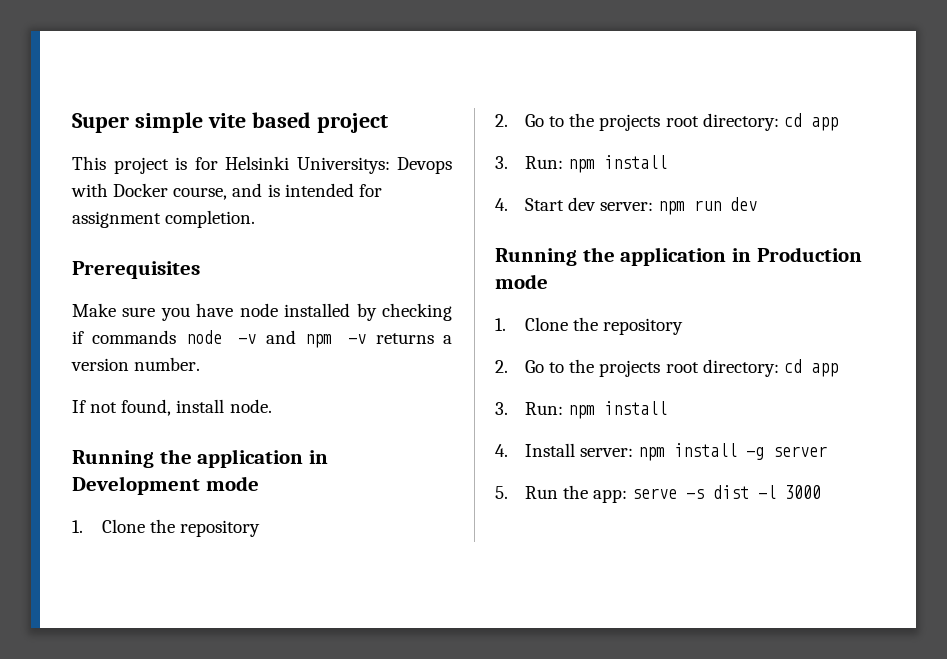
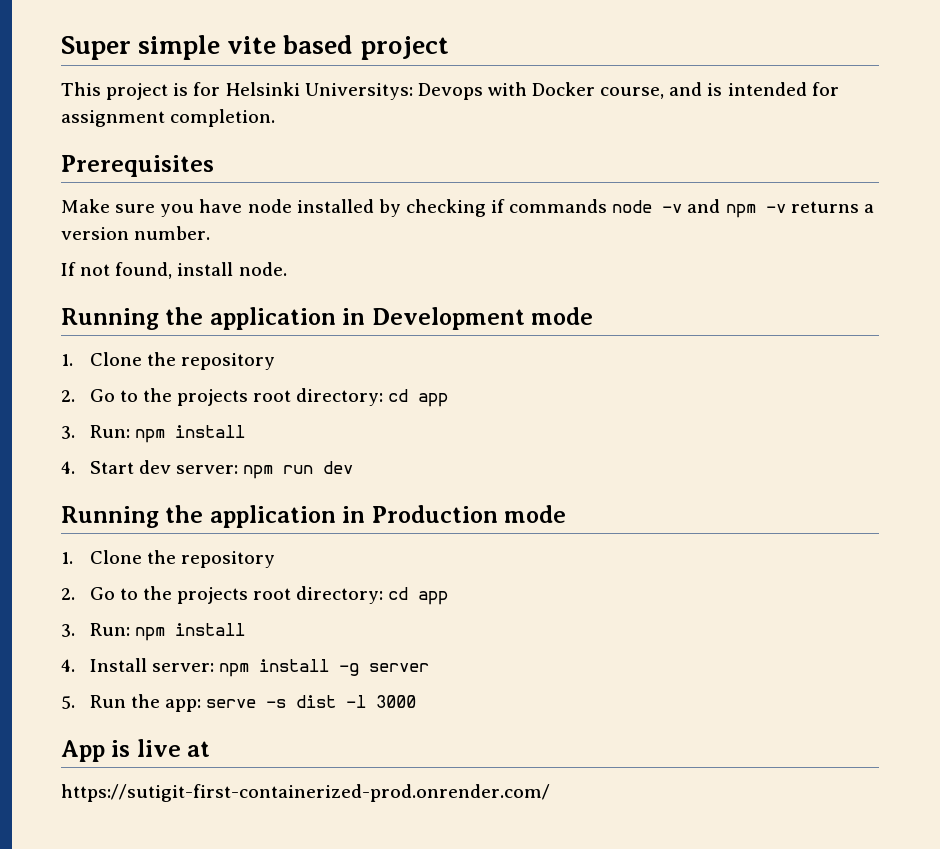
(822, 492) none -> [61,739,211,762] [61,784,550,802] // App is live at // https://sutigit-first-containerized-prod.onrender.com/

